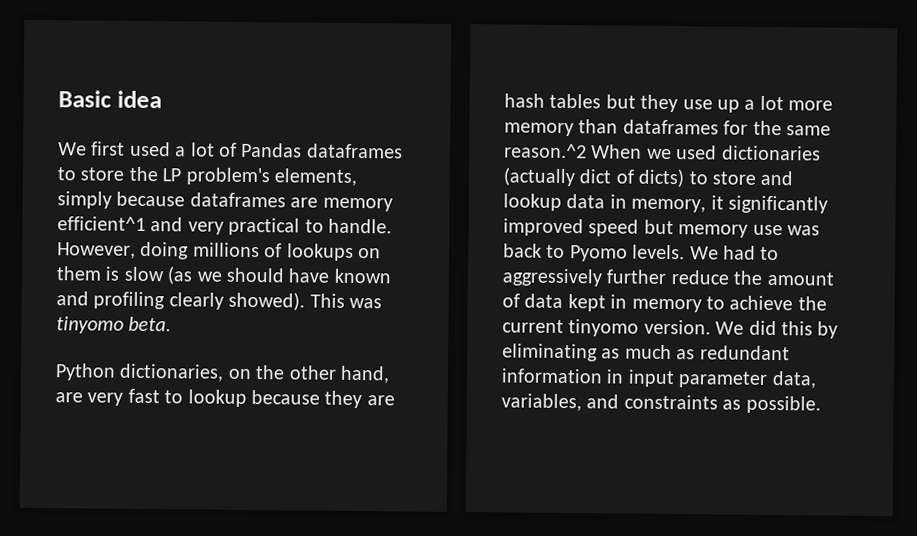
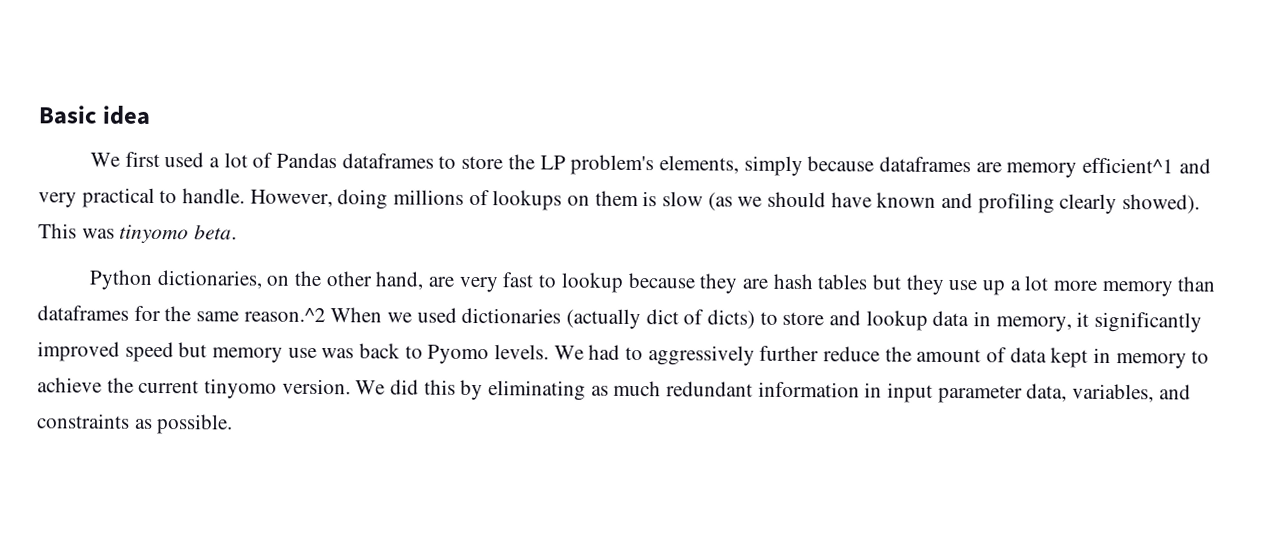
[676,349,696,360] as -> (662, 388) none

